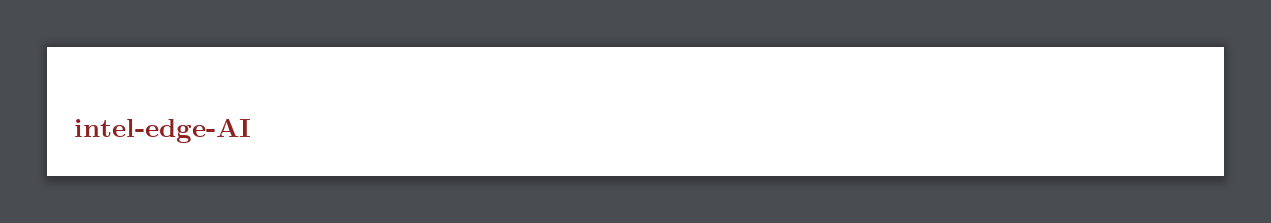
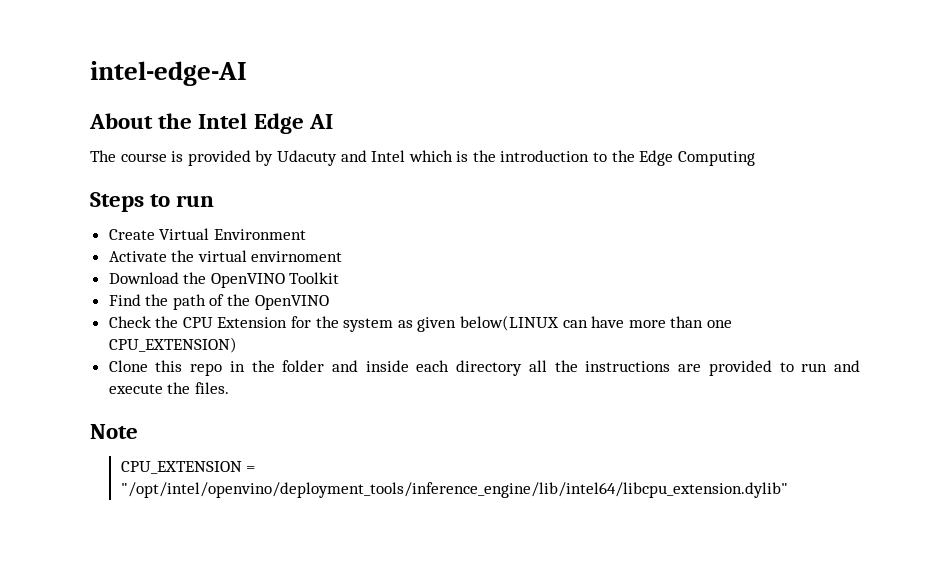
(251, 130) none -> [89,113,333,134] [90,150,755,166] [90,192,215,212] [108,228,306,240] [108,250,343,262] [108,272,340,288] [108,294,329,310] [108,315,732,332] [108,337,237,353] [108,360,861,376] [108,382,229,394] [90,424,138,439] [120,461,256,474] [120,482,788,498] // About the Intel Edge AI // The course is provided by Udacuty and Intel which is the introduction to the Edge Computing // Steps to run // Create Virtual Environment // Activate the virtual envirnoment // Download the OpenVINO Toolkit // Find the path of the OpenVINO // Check the CPU Extension for the system as given below(LINUX can have more than one CPU_EXTENSION) // Clone this repo in the folder and inside each directory all the instructions are provided to run and execute the files. // Note // CPU_EXTENSION = "/opt/intel/openvino/deployment_tools/inference_engine/lib/intel64/libcpu_extension.dylib"

